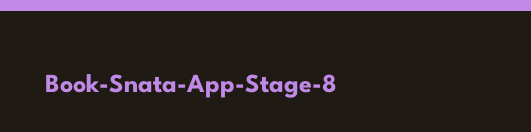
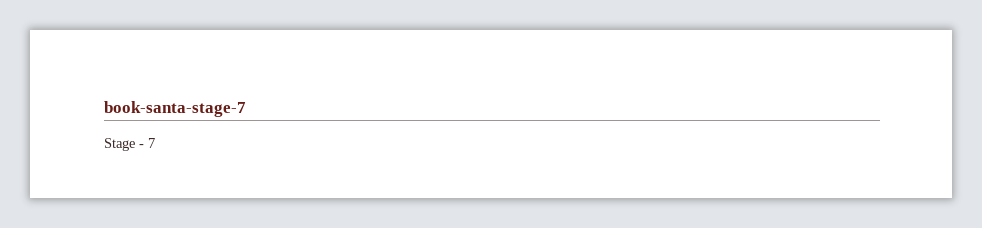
[45,74,337,98] Book-Snata-App-Stage-8 -> [104,101,246,117] [104,138,155,151] book-santa-stage-7 // Stage - 7

